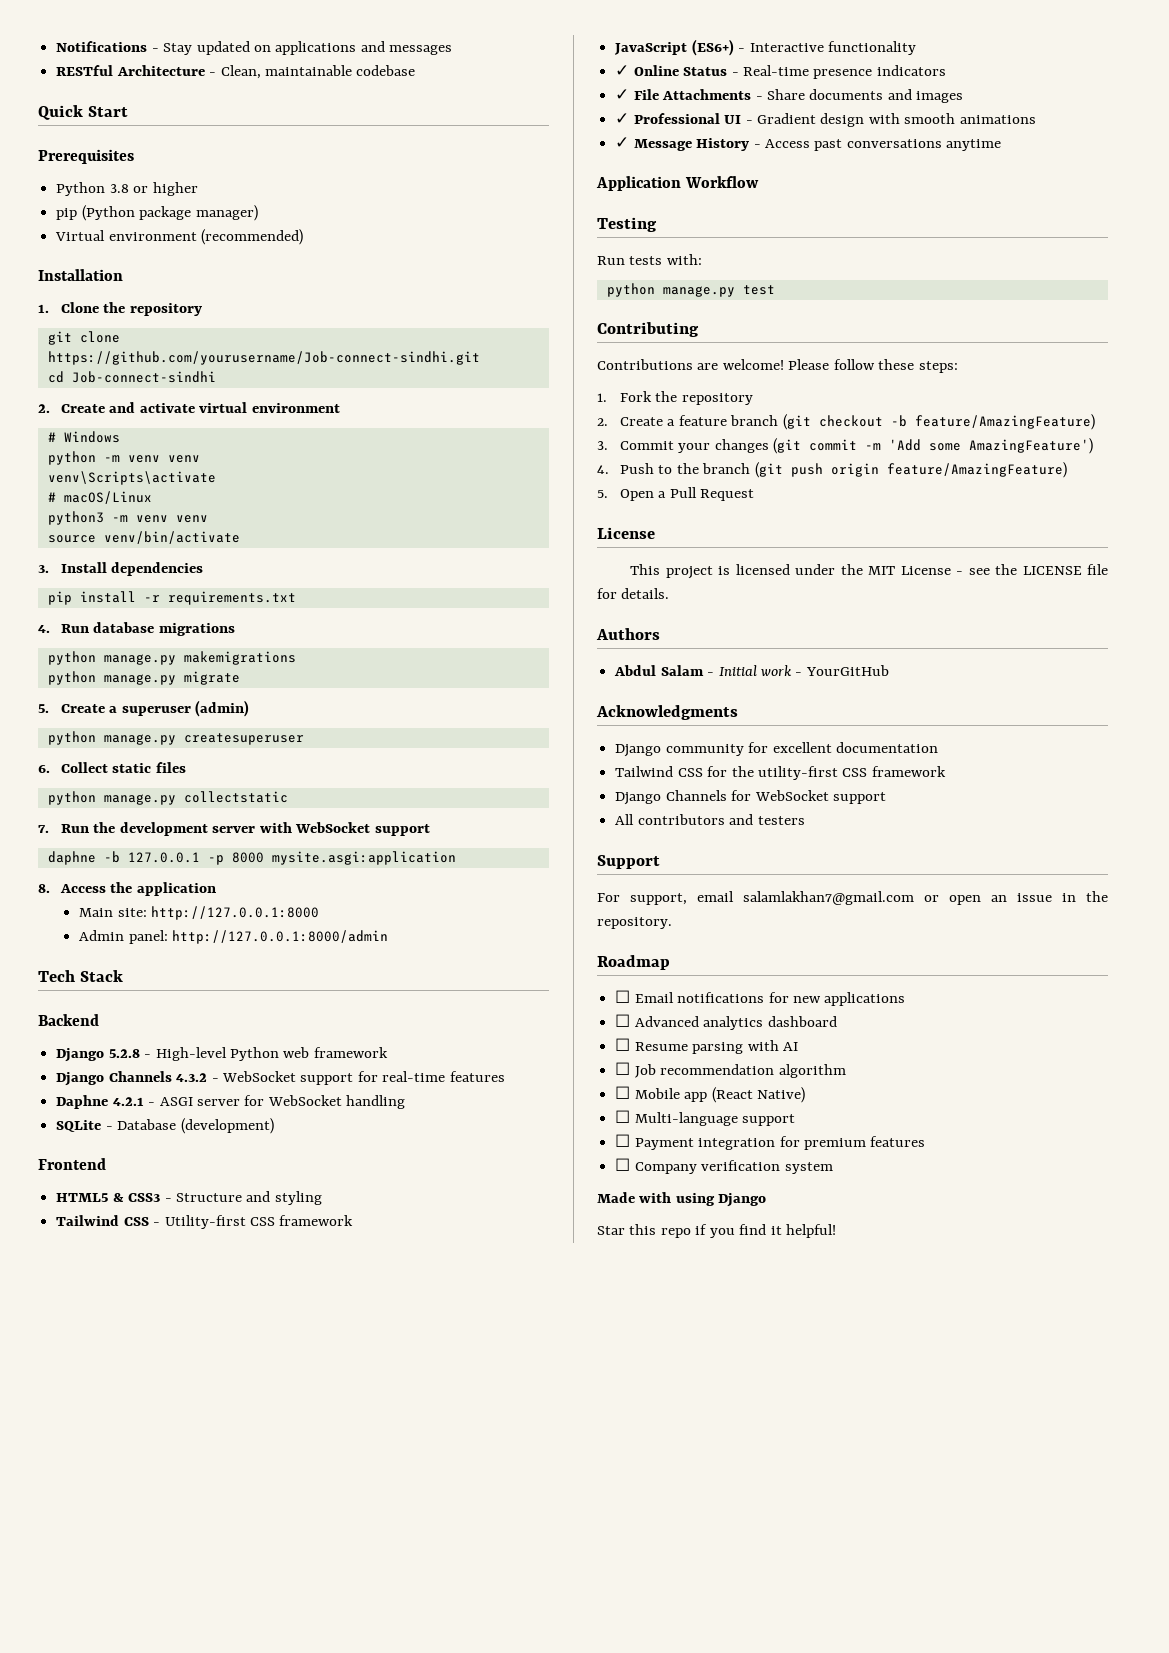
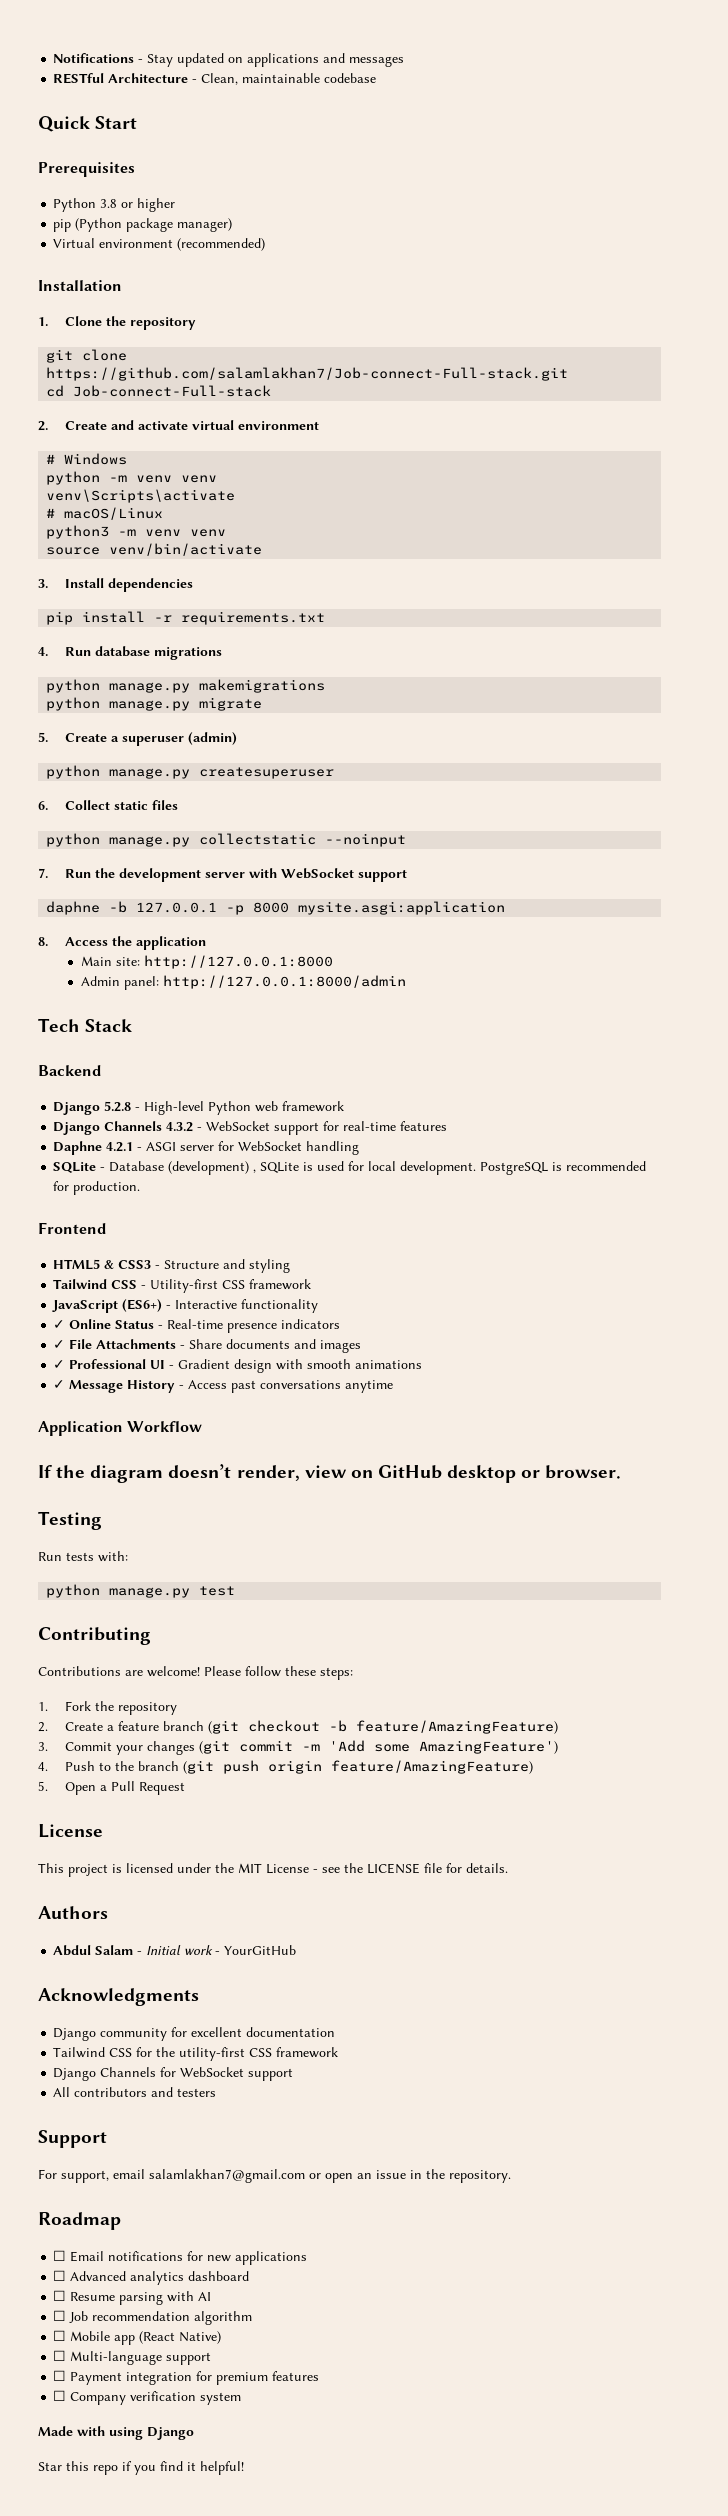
[47,351,480,365] https://github.com/yourusername/Job-connect-sindhi.git -> [46,367,569,381] https://github.com/salamlakhan7/Job-connect-Full-stack.git
[71,371,216,383] Job-connect-sindhi -> [73,385,272,397] Job-connect-Full-stack
(288, 797) none -> [325,833,407,847] --noinput
(274, 1126) none -> [253,1161,647,1175] [53,1181,141,1195] , SQLite is used for local development. PostgreSQL is recommended for production.
(759, 182) none -> [38,1464,622,1483] // If the diagram doesn’t render, view on GitHub desktop or browser.

